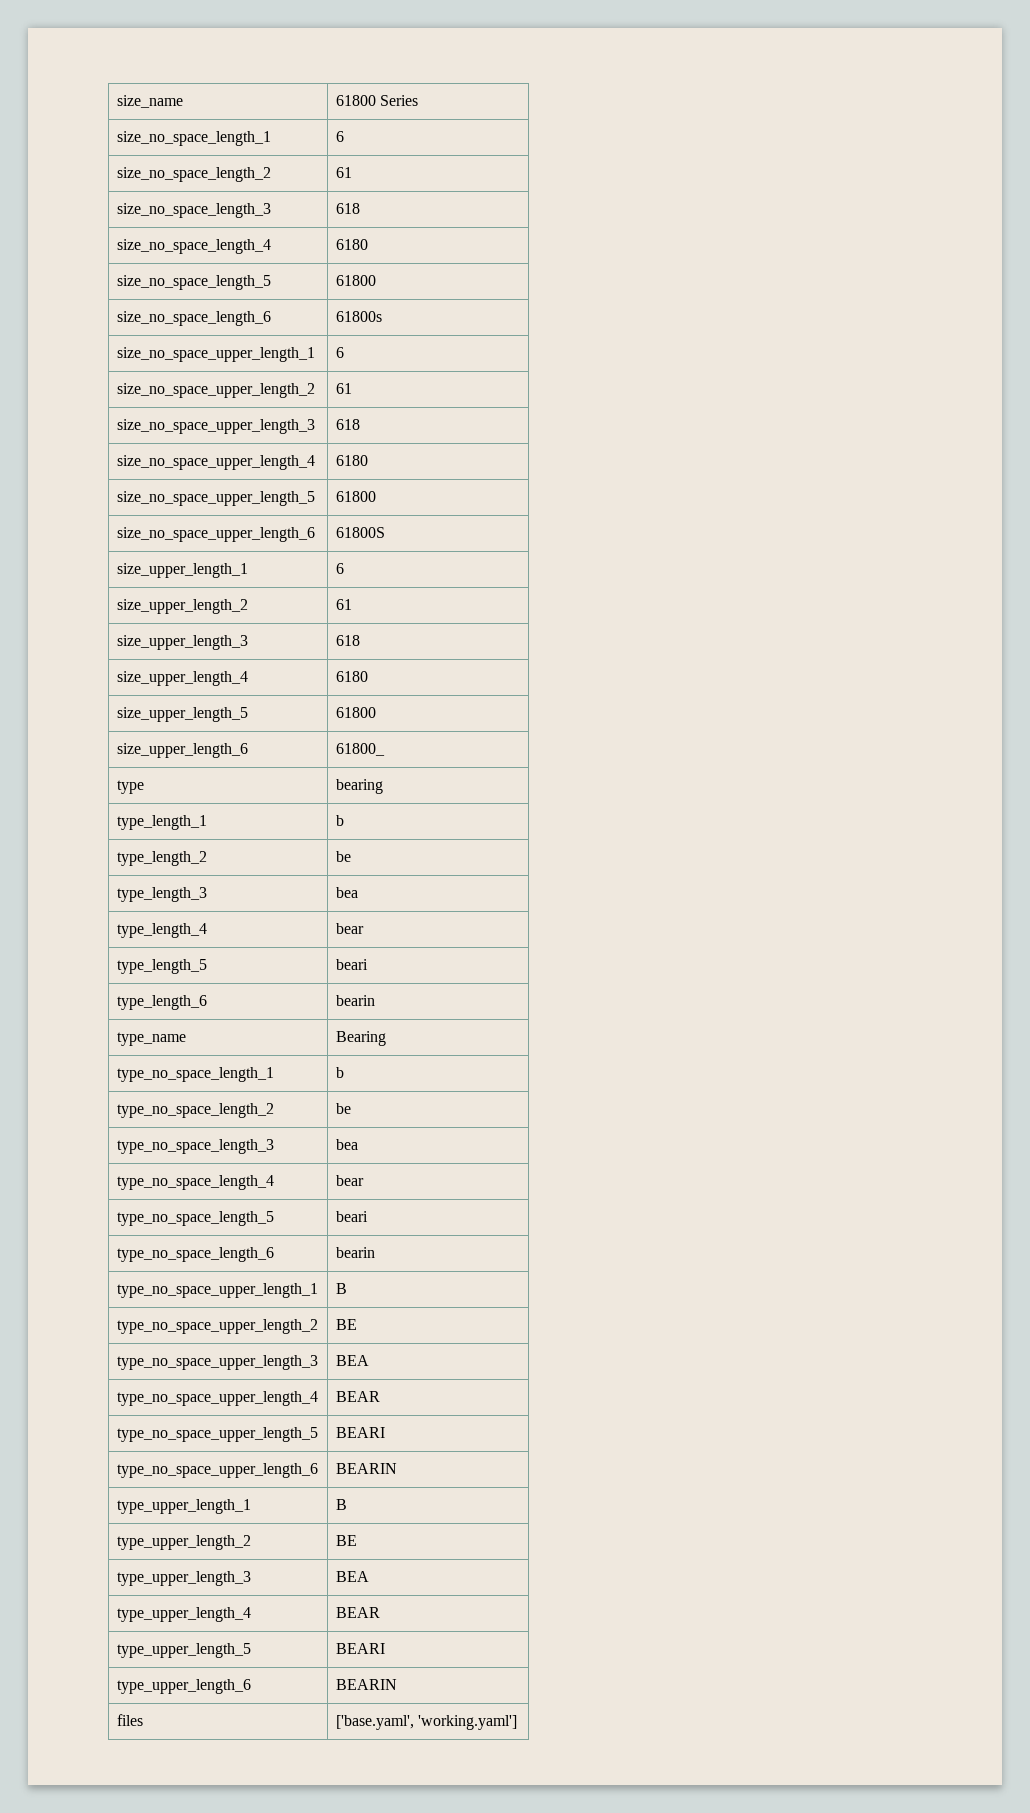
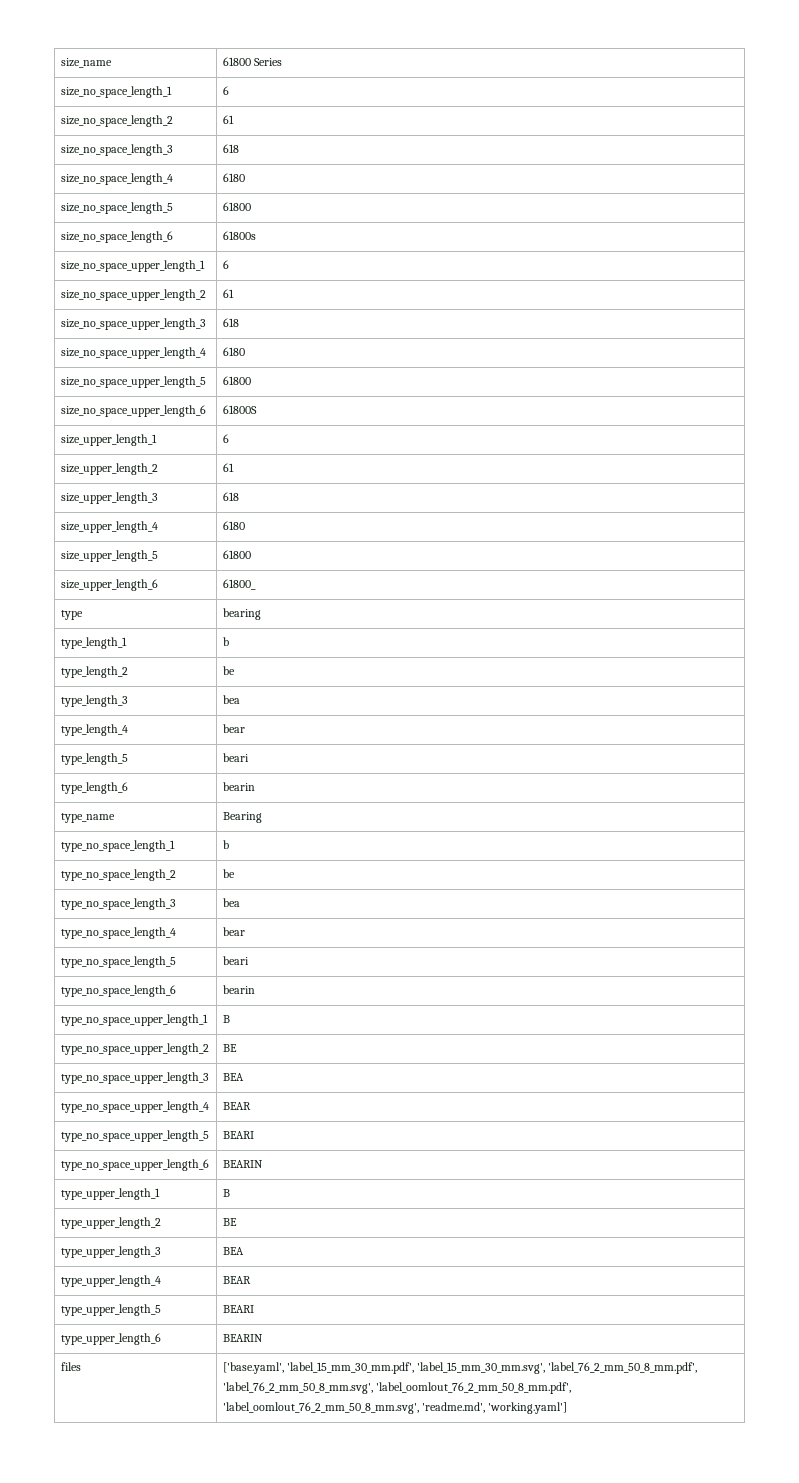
(414, 1722) none -> [286,1362,698,1374] [222,1382,571,1394] [222,1402,485,1414] 'label_15_mm_30_mm.pdf', 'label_15_mm_30_mm.svg', 'label_76_2_mm_50_8_mm.pdf', 'label_76_2_mm_50_8_mm.svg', 'label_oomlout_76_2_mm_50_8_mm.pdf', 'label_oomlout_76_2_mm_50_8_mm.svg', 'readme.md',

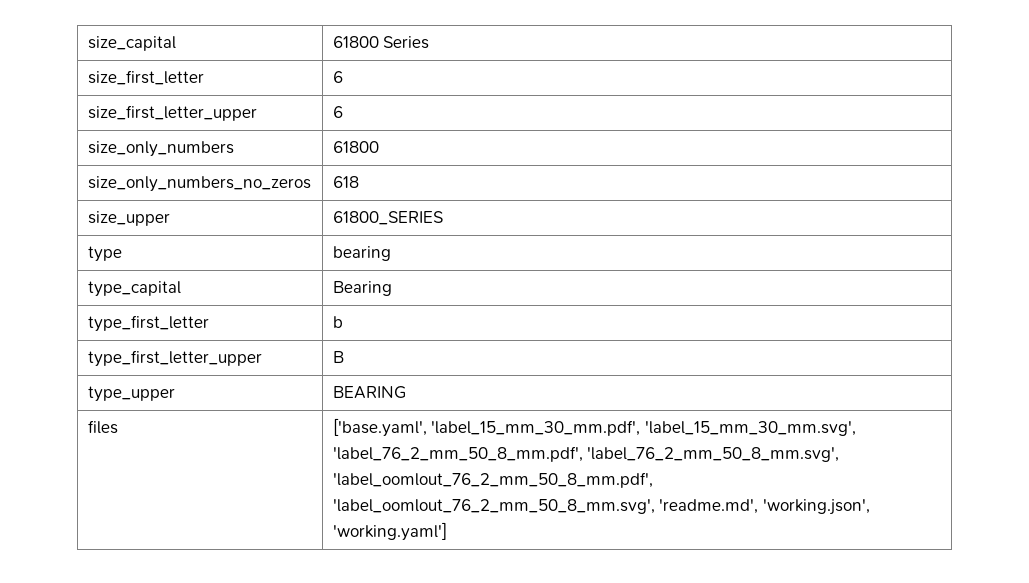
[60,58,112,68] size_name -> [87,36,176,51] size_capital
[60,86,172,98] [222,86,229,95] [60,115,173,127] [222,115,234,124] [60,144,173,156] [222,144,239,153] [60,173,173,185] [222,173,245,182] [60,202,173,214] [222,202,251,211] [60,231,173,243] [222,231,256,240] [60,260,205,272] [222,260,229,269] [60,289,206,301] [222,289,234,298] [60,318,206,330] [222,318,239,327] [60,347,206,359] [222,347,245,356] [60,376,206,388] [222,376,251,385] [60,405,206,417] [222,405,257,414] [60,434,157,446] [222,434,229,443] [60,463,158,475] [222,463,234,472] [60,492,158,504] [222,492,239,501] [60,521,158,533] [222,521,245,530] [60,550,158,562] [222,550,251,559] [60,579,158,591] [222,579,256,590] [60,610,83,620] [222,608,261,620] [60,637,127,649] [222,637,229,646] [60,666,128,678] [222,666,235,675] [60,695,128,707] [222,695,240,704] [60,724,128,736] [222,724,245,733] [60,753,128,765] [222,753,249,762] [60,782,128,794] [222,782,255,791] [60,813,115,823] [222,812,262,823] [60,840,175,852] [222,840,229,849] [60,869,176,881] [222,869,235,878] [60,898,176,910] [222,898,240,907] [60,927,176,939] [222,927,245,936] [60,956,176,968] [222,956,249,965] [60,985,176,997] [222,985,255,994] [60,1014,208,1026] [222,1015,230,1023] [60,1043,209,1055] [222,1044,237,1052] [60,1072,209,1084] [222,1073,244,1081] [60,1101,209,1113] [222,1102,251,1110] [60,1130,209,1142] [222,1131,254,1139] [60,1159,209,1171] [222,1160,263,1168] [60,1188,160,1200] [222,1189,230,1197] [60,1217,161,1229] [222,1218,237,1226] [60,1246,161,1258] [222,1247,244,1255] [60,1275,161,1287] [222,1276,251,1284] [60,1304,161,1316] [222,1305,254,1313] [60,1333,161,1345] [222,1334,263,1342] size_no_space_length_1 | 6 // size_no_space_length_2 | 61 // size_no_space_length_3 | 618 // size_no_space_length_4 | 6180 // size_no_space_length_5 | 61800 // size_no_space_length_6 | 61800s // size_no_space_upper_length_1 | 6 // size_no_space_upper_length_2 | 61 // size_no_space_upper_length_3 | 618 // size_no_space_upper_length_4 | 6180 // size_no_space_upper_length_5 | 61800 // size_no_space_upper_length_6 | 61800S // size_upper_length_1 | 6 // size_upper_length_2 | 61 // size_upper_length_3 | 618 // size_upper_length_4 | 6180 // size_upper_length_5 | 61800 // size_upper_length_6 | 61800_ // type | bearing // type_length_1 | b // type_length_2 | be // type_length_3 | bea // type_length_4 | bear // type_length_5 | beari // type_length_6 | bearin // type_name | Bearing // type_no_space_length_1 | b // type_no_space_length_2 | be // type_no_space_length_3 | bea // type_no_space_length_4 | bear // type_no_space_length_5 | beari // type_no_space_length_6 | bearin // type_no_space_upper_length_1 | B // type_no_space_upper_length_2 | BE // type_no_space_upper_length_3 | BEA // type_no_space_upper_length_4 | BEAR // type_no_space_upper_length_5 | BEARI // type_no_space_upper_length_6 | BEARIN // type_upper_length_1 | B // type_upper_length_2 | BE // type_upper_length_3 | BEA // type_upper_length_4 | BEAR // type_upper_length_5 | BEARI // type_upper_length_6 | BEARIN -> [87,70,204,85] [332,71,343,83] [87,105,257,121] [332,106,343,118] [87,141,234,157] [332,141,379,153] [87,176,311,192] [332,176,359,188] [87,211,170,226] [332,211,443,225] [87,246,122,262] [332,246,391,261] [87,281,181,297] [332,281,392,296] [87,315,209,332] [332,316,343,328] [87,350,262,367] [332,351,344,363] [87,386,175,402] [332,386,406,399] size_first_letter | 6 // size_first_letter_upper | 6 // size_only_numbers | 61800 // size_only_numbers_no_zeros | 618 // size_upper | 61800_SERIES // type | bearing // type_capital | Bearing // type_first_letter | b // type_first_letter_upper | B // type_upper | BEARING
(485, 1407) none -> [762,499,870,515] 'working.json',

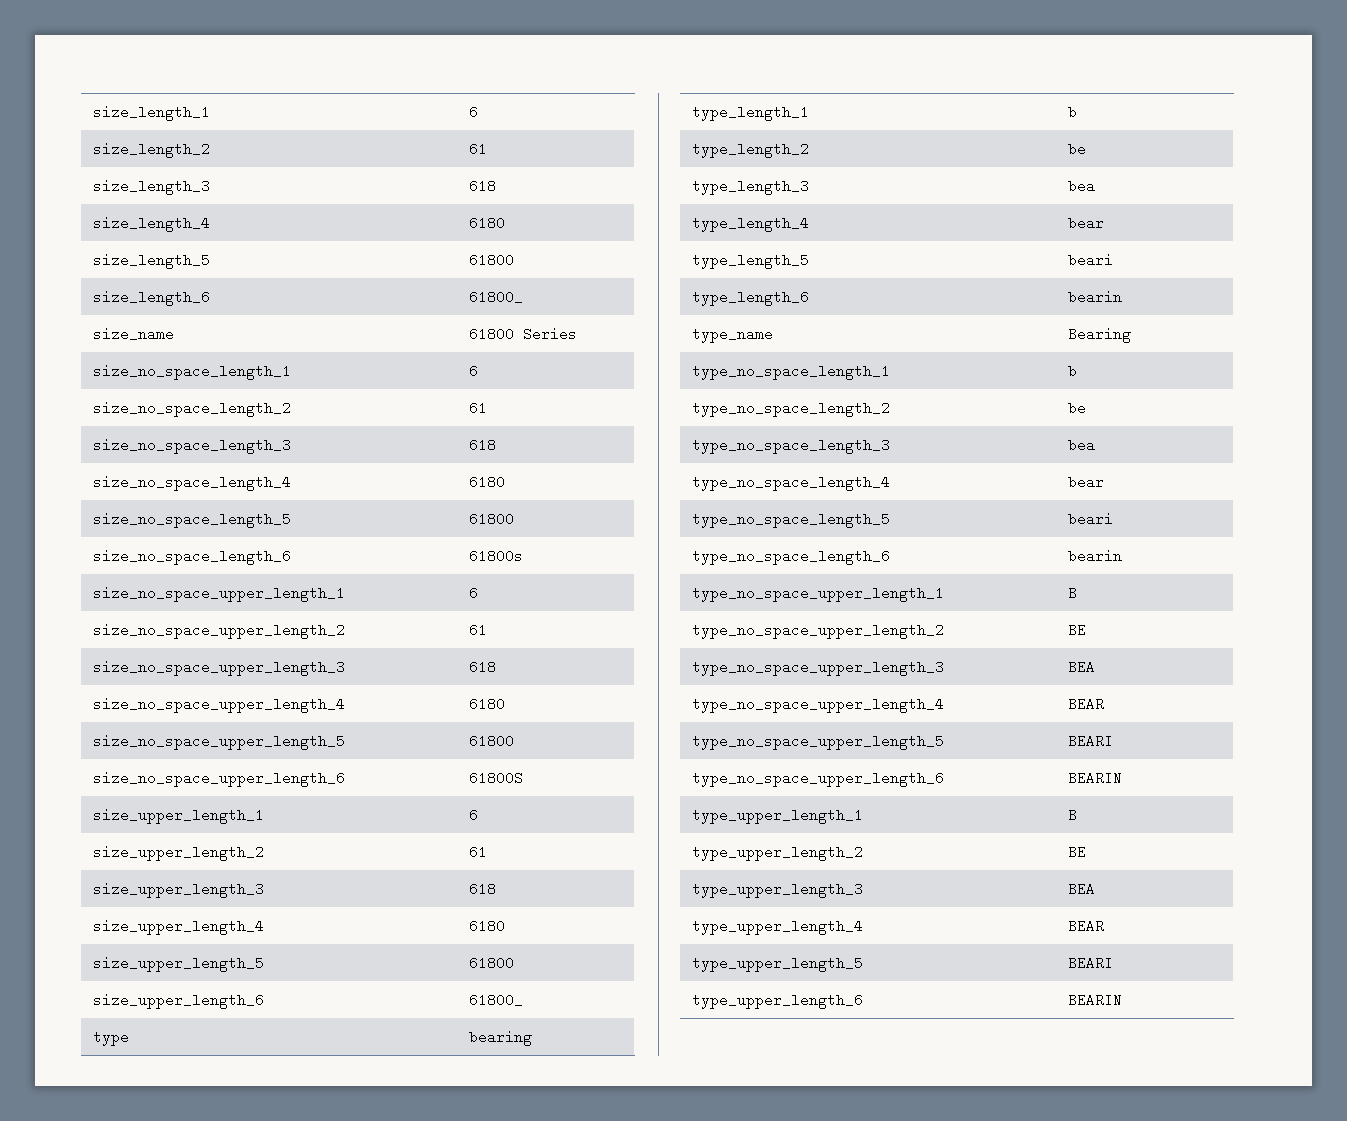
[87,36,176,51] size_capital -> [92,105,210,121] [468,105,478,119] [92,142,210,158] [468,142,487,156] [92,179,210,195] [468,179,496,193] [92,216,210,232] [468,216,505,230] [92,253,210,269] [468,253,514,267] [92,290,210,306] [468,290,523,304] [92,327,174,341] size_length_1 | 6 // size_length_2 | 61 // size_length_3 | 618 // size_length_4 | 6180 // size_length_5 | 61800 // size_length_6 | 61800_ // size_name
[87,70,204,85] [332,71,343,83] [87,105,257,121] [332,106,343,118] [87,141,234,157] [332,141,379,153] [87,176,311,192] [332,176,359,188] [87,211,170,226] [332,211,443,225] [87,246,122,262] [332,246,391,261] [87,281,181,297] size_first_letter | 6 // size_first_letter_upper | 6 // size_only_numbers | 61800 // size_only_numbers_no_zeros | 618 // size_upper | 61800_SERIES // type | bearing // type_capital -> [92,364,291,380] [468,364,478,378] [92,401,291,417] [468,401,487,415] [92,438,291,454] [468,438,496,452] [92,475,291,491] [468,475,505,489] [92,512,291,528] [468,512,514,526] [92,549,291,565] [468,549,523,563] [92,586,345,602] [468,586,478,600] [92,623,345,639] [468,623,487,637] [92,660,345,676] [468,660,496,674] [92,697,345,713] [468,697,505,711] [92,734,345,750] [468,734,514,748] [92,771,345,787] [468,771,523,785] [92,808,264,824] [468,808,478,822] [92,845,264,861] [468,845,487,859] [92,882,264,898] [468,882,496,896] [92,919,264,935] [468,919,505,933] [92,956,264,972] [468,956,514,970] [92,993,264,1009] [468,993,523,1007] [92,1030,129,1046] [468,1030,532,1046] [691,105,809,121] [1067,105,1077,119] [691,142,809,158] [1067,142,1086,156] [691,179,809,195] [1067,179,1095,193] [691,216,809,232] [1067,216,1104,230] [691,253,809,269] [1067,253,1113,267] [691,290,809,306] [1067,290,1122,304] [691,327,773,343] size_no_space_length_1 | 6 // size_no_space_length_2 | 61 // size_no_space_length_3 | 618 // size_no_space_length_4 | 6180 // size_no_space_length_5 | 61800 // size_no_space_length_6 | 61800s // size_no_space_upper_length_1 | 6 // size_no_space_upper_length_2 | 61 // size_no_space_upper_length_3 | 618 // size_no_space_upper_length_4 | 6180 // size_no_space_upper_length_5 | 61800 // size_no_space_upper_length_6 | 61800S // size_upper_length_1 | 6 // size_upper_length_2 | 61 // size_upper_length_3 | 618 // size_upper_length_4 | 6180 // size_upper_length_5 | 61800 // size_upper_length_6 | 61800_ // type | bearing // type_length_1 | b // type_length_2 | be // type_length_3 | bea // type_length_4 | bear // type_length_5 | beari // type_length_6 | bearin // type_name
[87,315,209,332] [332,316,343,328] [87,350,262,367] [332,351,344,363] [87,386,175,402] [332,386,406,399] [87,420,118,434] [332,418,856,437] [332,446,840,462] [332,472,653,488] [332,499,870,515] [332,522,447,541] type_first_letter | b // type_first_letter_upper | B // type_upper | BEARING // files | ['base.yaml', 'label_15_mm_30_mm.pdf', 'label_15_mm_30_mm.svg', 'label_76_2_mm_50_8_mm.pdf', 'label_76_2_mm_50_8_mm.svg', 'label_oomlout_76_2_mm_50_8_mm.pdf', 'label_oomlout_76_2_mm_50_8_mm.svg', 'readme.md', 'working.json', 'working.yaml'] -> [691,364,890,380] [1067,364,1077,378] [691,401,890,417] [1067,401,1086,415] [691,438,890,454] [1067,438,1095,452] [691,475,890,491] [1067,475,1104,489] [691,512,890,528] [1067,512,1113,526] [691,549,890,565] [1067,549,1122,563] [691,586,944,602] [1067,586,1077,600] [691,623,944,639] [1067,623,1086,637] [691,660,944,676] [1067,660,1095,674] [691,697,944,713] [1067,697,1104,711] [691,734,944,750] [1067,734,1113,748] [691,771,944,787] [1067,771,1122,785] [691,808,863,824] [1067,808,1077,822] [691,845,863,861] [1067,845,1086,859] [691,882,863,898] [1067,882,1095,896] [691,919,863,935] [1067,919,1104,933] [691,956,863,972] [1067,956,1113,970] [691,993,863,1009] [1067,993,1122,1007] type_no_space_length_1 | b // type_no_space_length_2 | be // type_no_space_length_3 | bea // type_no_space_length_4 | bear // type_no_space_length_5 | beari // type_no_space_length_6 | bearin // type_no_space_upper_length_1 | B // type_no_space_upper_length_2 | BE // type_no_space_upper_length_3 | BEA // type_no_space_upper_length_4 | BEAR // type_no_space_upper_length_5 | BEARI // type_no_space_upper_length_6 | BEARIN // type_upper_length_1 | B // type_upper_length_2 | BE // type_upper_length_3 | BEA // type_upper_length_4 | BEAR // type_upper_length_5 | BEARI // type_upper_length_6 | BEARIN

